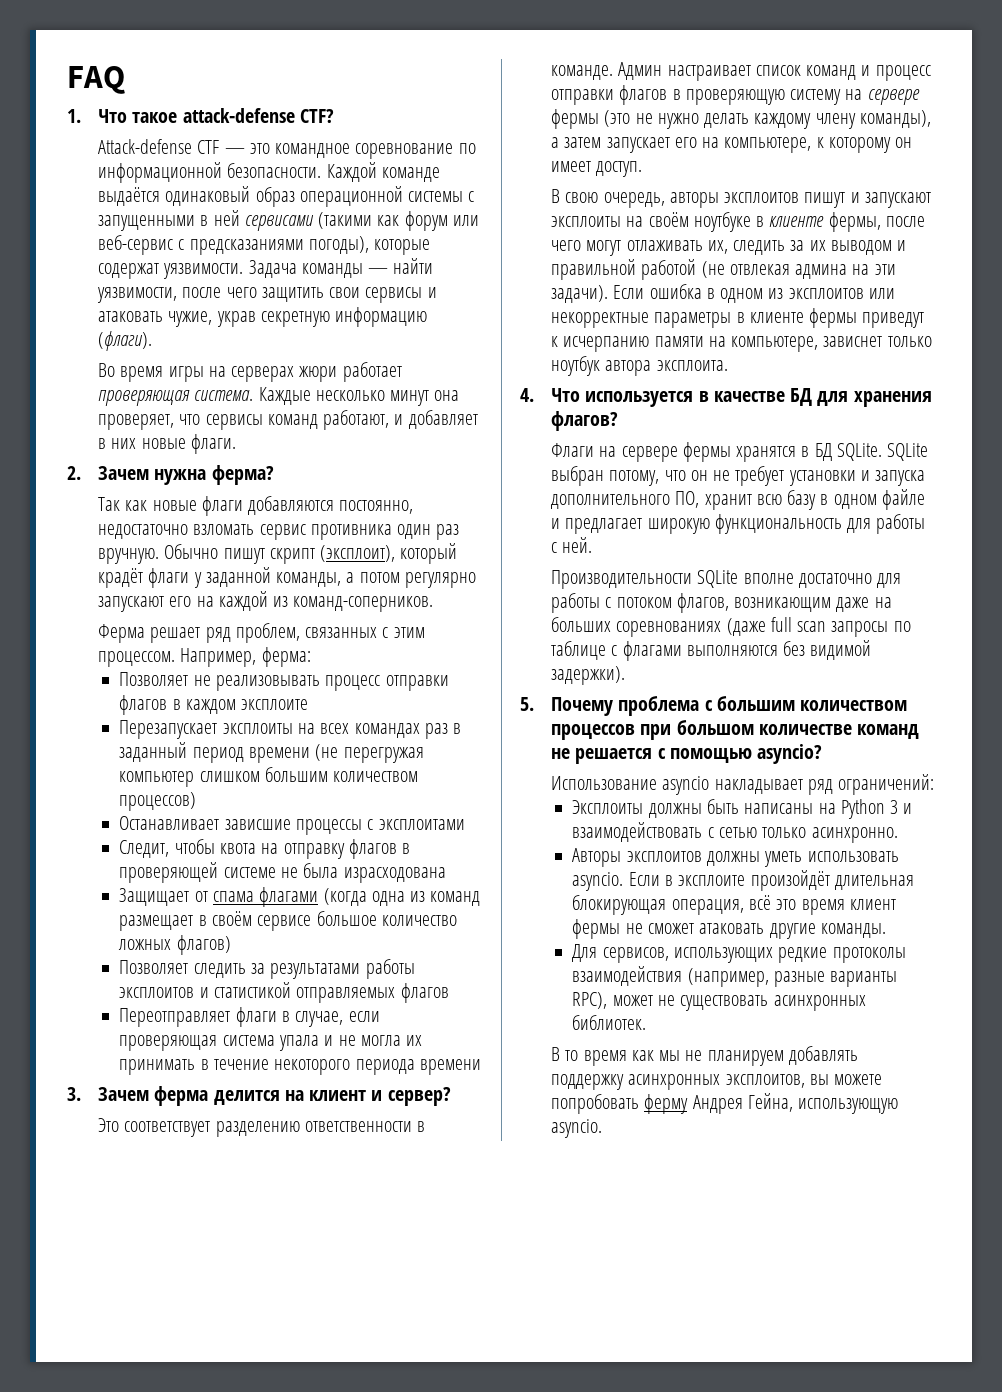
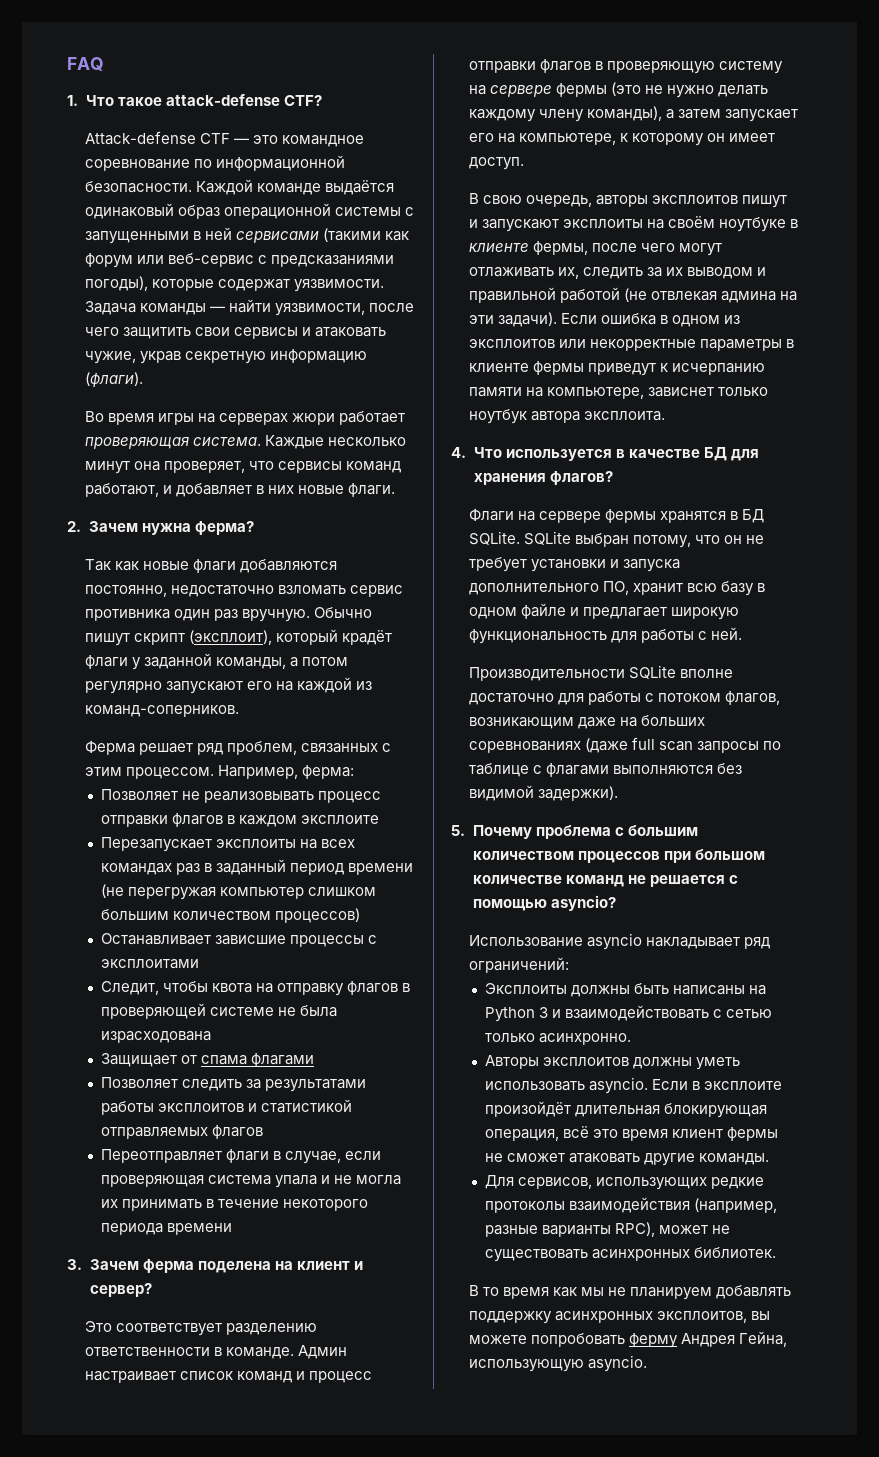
[323,888,481,906] [119,911,457,931] [118,935,231,955] (когда одна из команд размещает в своём сервисе большое количество ложных флагов) -> (315, 1060) none
[213,1090,280,1105] делится -> [197,1261,271,1273] поделена

